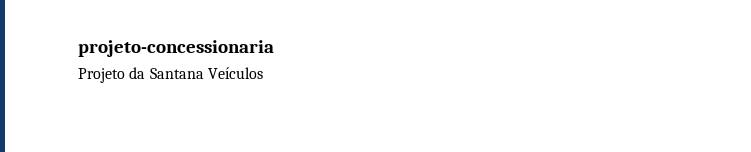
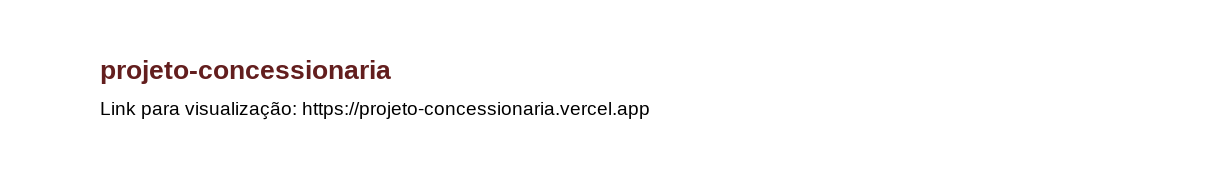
[78,67,263,83] Projeto da Santana Veículos -> [100,101,651,120] Link para visualização: https://projeto-concessionaria.vercel.app

